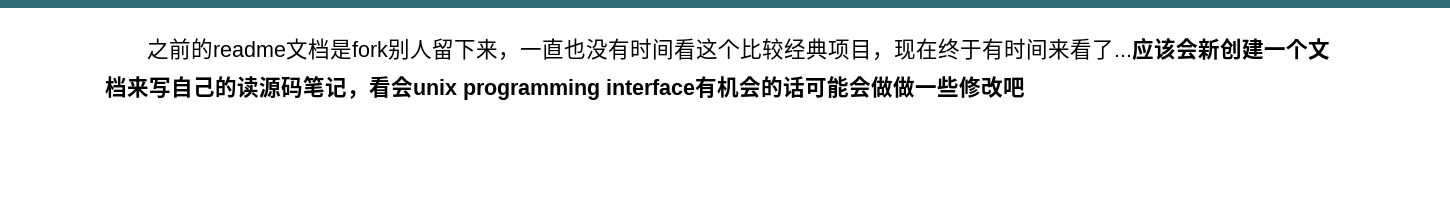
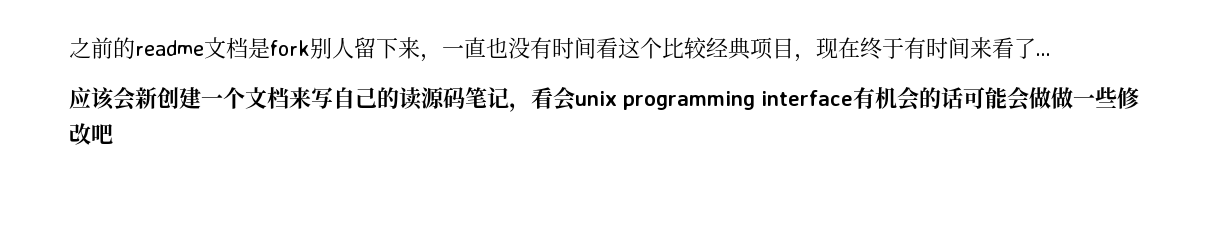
(1132, 55) none -> (1051, 54) //

